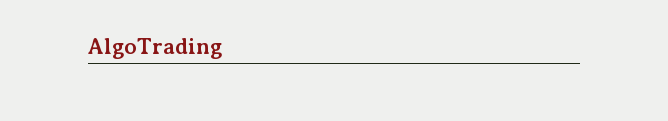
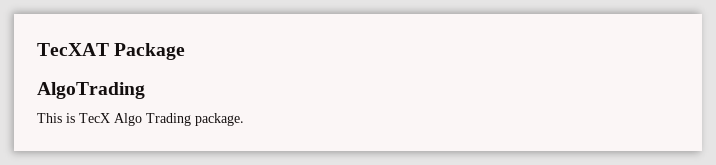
(88, 48) none -> [37,43,186,60] TecXAT Package //
(222, 48) none -> [37,113,244,126] // This is TecX Algo Trading package.

